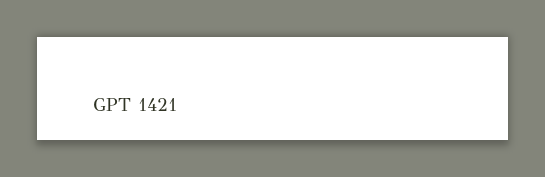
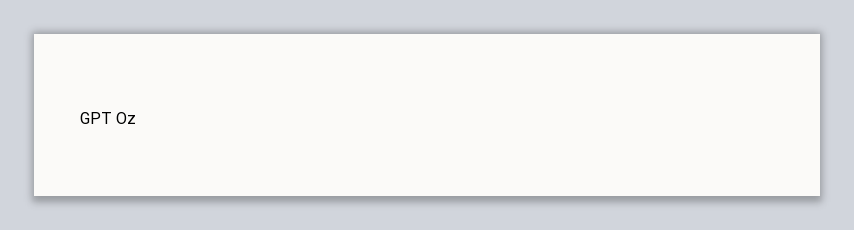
[138,98,177,111] 1421 -> [116,112,137,124] Oz

